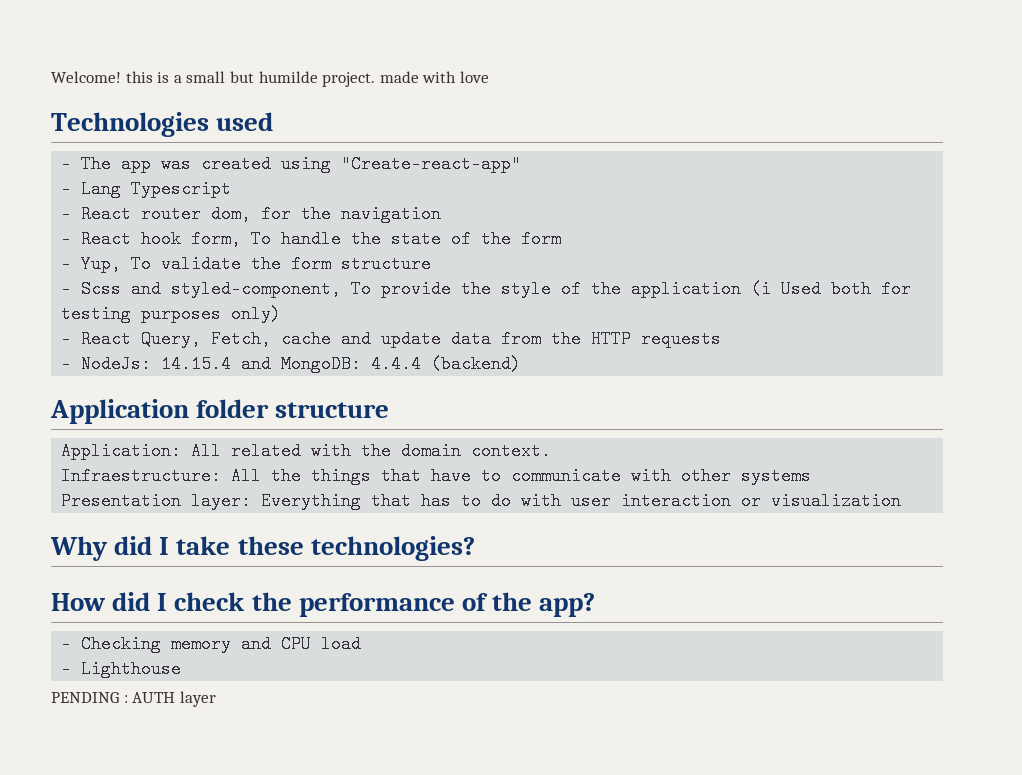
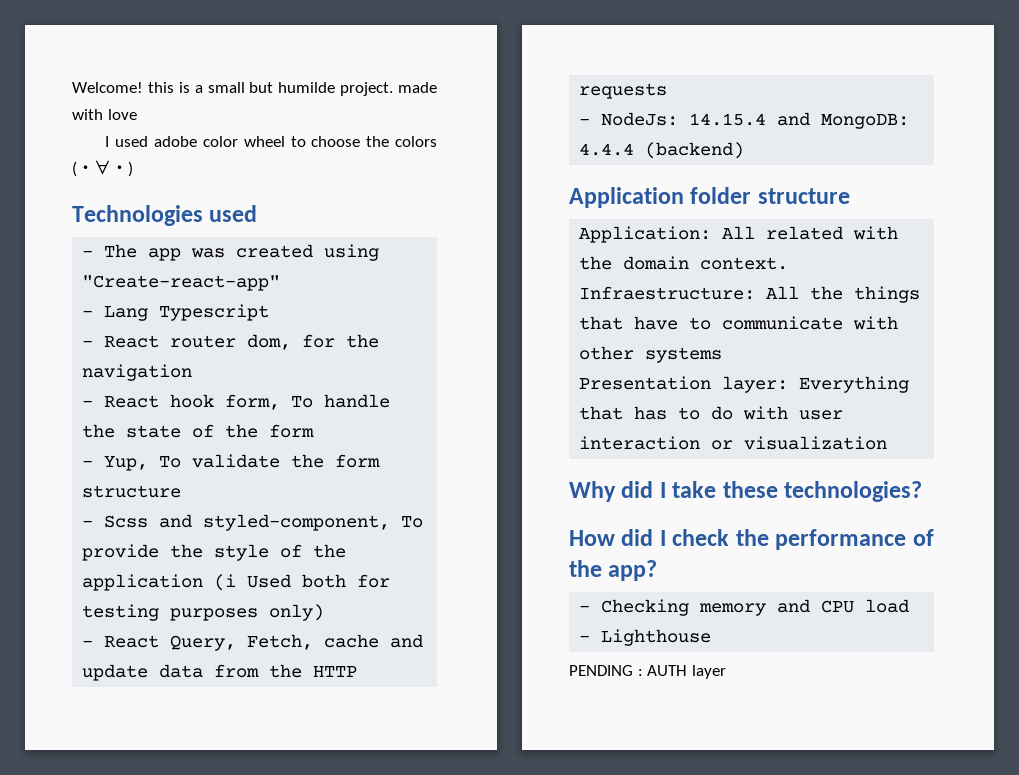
(489, 77) none -> [105,136,437,147] [72,160,133,177] // I used adobe color wheel to choose the colors (・∀・)

